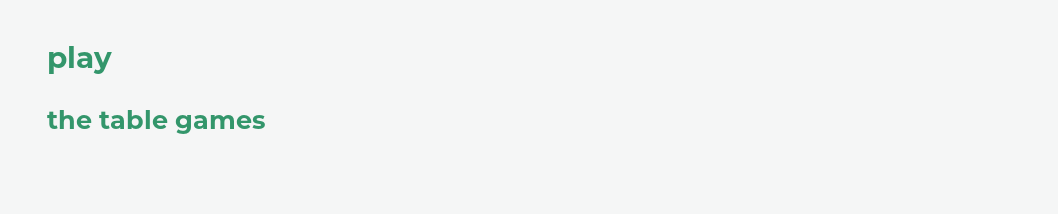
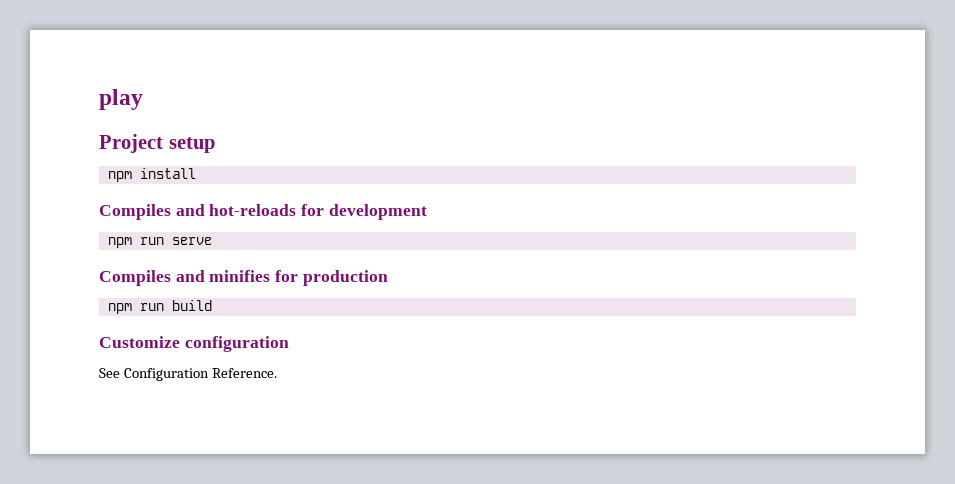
[47,110,266,134] the table games -> [99,134,215,153] [107,168,196,182] [99,204,427,220] [107,237,212,248] [99,270,388,286] [107,300,212,314] [99,336,289,352] [99,368,277,381] Project setup // npm install // Compiles and hot-reloads for development // npm run serve // Compiles and minifies for production // npm run build // Customize configuration // See Configuration Reference.

